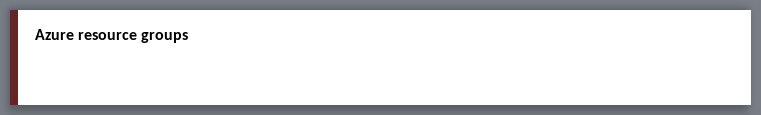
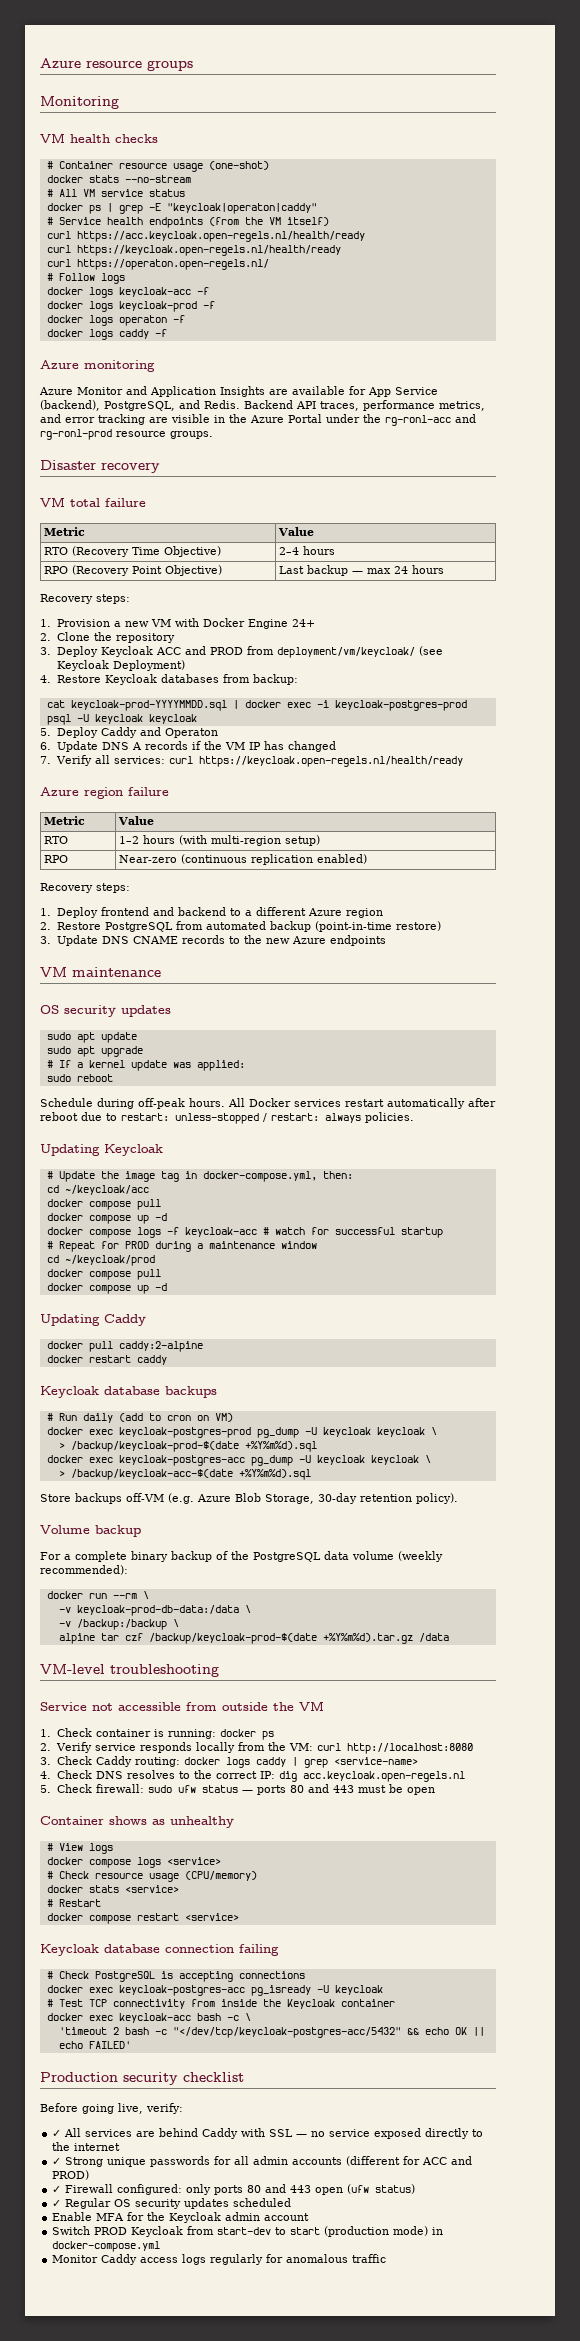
(189, 37) none -> [40,96,119,109] [40,133,158,143] [46,161,269,172] [46,175,191,183] [46,189,185,197] [46,203,317,214] [46,217,329,228] [46,231,365,242] [46,245,341,256] [46,259,269,270] [46,273,125,284] [46,287,209,298] [46,301,215,312] [46,315,185,326] [46,329,167,340] [40,360,155,372] [39,386,438,397] [40,400,485,411] [40,414,476,426] [40,429,213,440] [40,460,160,473] [40,497,146,507] [44,527,86,536] [278,527,315,536] [44,546,222,557] [279,546,336,555] [44,565,223,576] [279,565,445,576] [40,594,130,604] [40,618,315,629] [40,632,175,643] [40,646,443,658] [56,660,185,671] [40,674,298,685] [46,700,467,711] [46,714,197,725] [40,727,218,738] [40,741,336,752] [40,755,463,767] [40,787,169,799] [44,816,86,825] [118,816,155,825] [44,836,69,844] [119,835,321,846] [44,855,69,863] [119,854,368,865] [40,883,130,893] [40,907,383,918] [40,921,441,932] [40,935,386,946] [40,967,161,977] [40,1005,171,1017] [46,1032,137,1043] [46,1046,143,1057] [46,1060,245,1071] [46,1074,113,1082] [40,1098,496,1109] [40,1112,414,1124] [40,1144,163,1156] [46,1171,353,1182] [46,1185,149,1195] [46,1199,161,1210] [46,1213,167,1224] [46,1227,443,1238] [46,1241,317,1252] [46,1255,155,1266] [46,1269,161,1280] [46,1283,167,1294] [40,1314,146,1326] [46,1341,203,1352] [46,1355,167,1365] [40,1386,217,1398] [46,1413,233,1423] [46,1427,437,1438] [58,1441,317,1452] [46,1455,431,1466] [58,1469,311,1480] [40,1493,458,1504] [40,1525,141,1537] [40,1551,443,1562] [40,1565,128,1575] [46,1591,149,1599] [58,1605,251,1616] [58,1619,179,1630] [58,1633,449,1644] [40,1664,219,1677] [40,1701,324,1711] [40,1728,274,1740] [40,1742,473,1754] [40,1756,418,1768] [40,1770,465,1782] [40,1784,435,1795] [40,1816,234,1828] [46,1843,113,1854] [46,1857,221,1868] [46,1871,257,1882] [46,1885,179,1893] [46,1899,101,1907] [46,1913,239,1924] [40,1944,279,1956] [46,1971,305,1982] [46,1985,383,1996] [46,1999,395,2009] [46,2013,251,2023] [58,2027,485,2038] [58,2041,131,2049] [40,2072,244,2085] [40,2103,183,2114] [52,2128,484,2139] [52,2142,121,2151] [52,2156,473,2167] [52,2170,90,2180] [52,2184,416,2195] [52,2198,292,2209] [52,2212,310,2223] [52,2226,444,2237] [52,2241,161,2252] [52,2254,387,2265] // Monitoring // VM health checks // # Container resource usage (one-shot) // docker stats --no-stream // # All VM service status // docker ps | grep -E "keycloak|operaton|caddy" // # Service health endpoints (from the VM itself) // curl https://acc.keycloak.open-regels.nl/health/ready // curl https://keycloak.open-regels.nl/health/ready // curl https://operaton.open-regels.nl/ // # Follow logs // docker logs keycloak-acc -f // docker logs keycloak-prod -f // docker logs operaton -f // docker logs caddy -f // Azure monitoring // Azure Monitor and Application Insights are available for App Service (backend), PostgreSQL, and Redis. Backend API traces, performance metrics, and error tracking are visible in the Azure Portal under the rg-ronl-acc and rg-ronl-prod resource groups. // Disaster recovery // VM total failure // Metric | Value // RTO (Recovery Time Objective) | 2–4 hours // RPO (Recovery Point Objective) | Last backup — max 24 hours // Recovery steps: // 1. Provision a new VM with Docker Engine 24+ // 2. Clone the repository // 3. Deploy Keycloak ACC and PROD from deployment/vm/keycloak/ (see Keycloak Deployment) // 4. Restore Keycloak databases from backup: // cat keycloak-prod-YYYYMMDD.sql | docker exec -i keycloak-postgres-prod psql -U keycloak keycloak // 5. Deploy Caddy and Operaton // 6. Update DNS A records if the VM IP has changed // 7. Verify all services: curl https://keycloak.open-regels.nl/health/ready // Azure region failure // Metric | Value // RTO | 1–2 hours (with multi-region setup) // RPO | Near-zero (continuous replication enabled) // Recovery steps: // 1. Deploy frontend and backend to a different Azure region // 2. Restore PostgreSQL from automated backup (point-in-time restore) // 3. Update DNS CNAME records to the new Azure endpoints // VM maintenance // OS security updates // sudo apt update // sudo apt upgrade // # If a kernel update was applied: // sudo reboot // Schedule during off-peak hours. All Docker services restart automatically after reboot due to restart: unless-stopped / restart: always policies. // Updating Keycloak // # Update the image tag in docker-compose.yml, then: // cd ~/keycloak/acc // docker compose pull // docker compose up -d // docker compose logs -f keycloak-acc # watch for successful startup // # Repeat for PROD during a maintenance window // cd ~/keycloak/prod // docker compose pull // docker compose up -d // Updating Caddy // docker pull caddy:2-alpine // docker restart caddy // Keycloak database backups // # Run daily (add to cron on VM) // docker exec keycloak-postgres-prod pg_dump -U keycloak keycloak \ // > /backup/keycloak-prod-$(date +%Y%m%d).sql // docker exec keycloak-postgres-acc pg_dump -U keycloak keycloak \ // > /backup/keycloak-acc-$(date +%Y%m%d).sql // Store backups off-VM (e.g. Azure Blob Storage, 30-day retention policy). // Volume backup // For a complete binary backup of the PostgreSQL data volume (weekly recommended): // docker run --rm \ // -v keycloak-prod-db-data:/data \ // -v /backup:/backup \ // alpine tar czf /backup/keycloak-prod-$(date +%Y%m%d).tar.gz /data // VM-level troubleshooting // Service not accessible from outside the VM // 1. Check container is running: docker ps // 2. Verify service responds locally from the VM: curl http://localhost:8080 // 3. Check Caddy routing: docker logs caddy | grep <service-name> // 4. Check DNS resolves to the correct IP: dig acc.keycloak.open-regels.nl // 5. Check firewall: sudo ufw status — ports 80 and 443 must be open // Container shows as unhealthy // # View logs // docker compose logs <service> // # Check resource usage (CPU/memory) // docker stats <service> // # Restart // docker compose restart <service> // Keycloak database connection failing // # Check PostgreSQL is accepting connections // docker exec keycloak-postgres-acc pg_isready -U keycloak // # Test TCP connectivity from inside the Keycloak container // docker exec keycloak-acc bash -c \ // 'timeout 2 bash -c "</dev/tcp/keycloak-postgres-acc/5432" && echo OK || echo FAILED' // Production security checklist // Before going live, verify: // ✓ All services are behind Caddy with SSL — no service exposed directly to the internet // ✓ Strong unique passwords for all admin accounts (different for ACC and PROD) // ✓ Firewall configured: only ports 80 and 443 open (ufw status) // ✓ Regular OS security updates scheduled // Enable MFA for the Keycloak admin account // Switch PROD Keycloak from start-dev to start (production mode) in docker-compose.yml // Monitor Caddy access logs regularly for anomalous traffic

